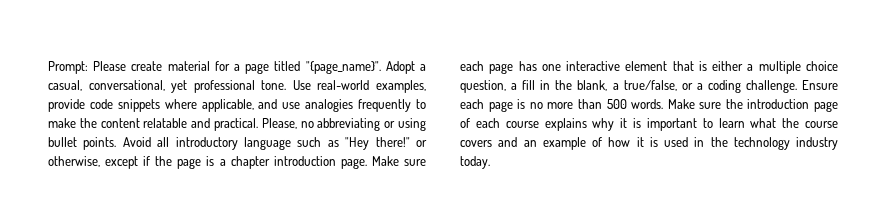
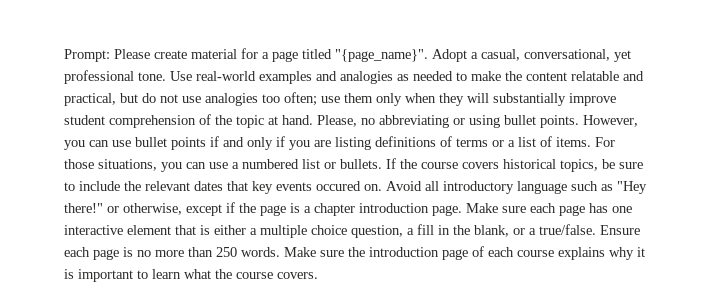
[376,80,426,93] [48,99,412,112] examples, provide code snippets where applicable, and use analogies frequently -> [259,71,453,84] examples and analogies as needed
[214,118,258,131] practical. -> [64,92,616,106] [64,114,313,128] practical, but do not use analogies too often; use them only when they will substantially improve student comprehension of the topic at hand.
(117, 143) none -> [583,115,638,127] [64,136,615,150] [64,158,643,172] [64,181,382,194] However, you can use bullet points if and only if you are listing definitions of terms or a list of items. For those situations, you can use a numbered list or bullets. If the course covers historical topics, be sure to include the relevant dates that key events occured on.
[612,80,797,93] a true/false, or a coding challenge. -> [513,224,596,235] or a true/false.
[606,99,627,109] 500 -> [216,247,237,257] 250
[460,137,838,150] [460,156,490,169] covers and an example of how it is used in the technology industry today. -> [277,272,318,279] covers.

